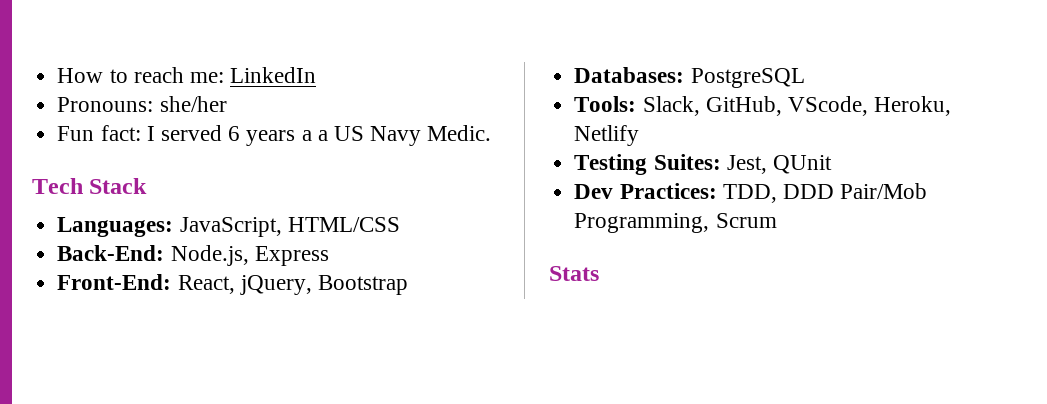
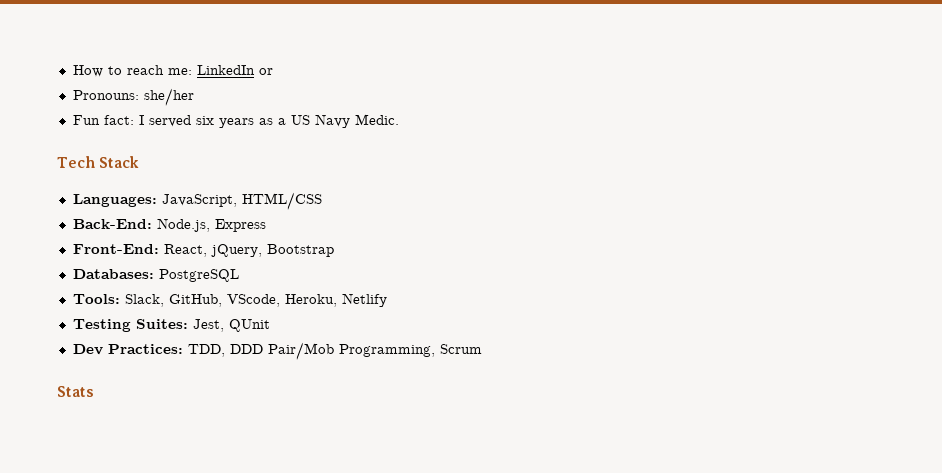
(317, 75) none -> [258,68,273,75] or
[228,126,312,146] 6 years a -> [195,116,273,128] six years as

